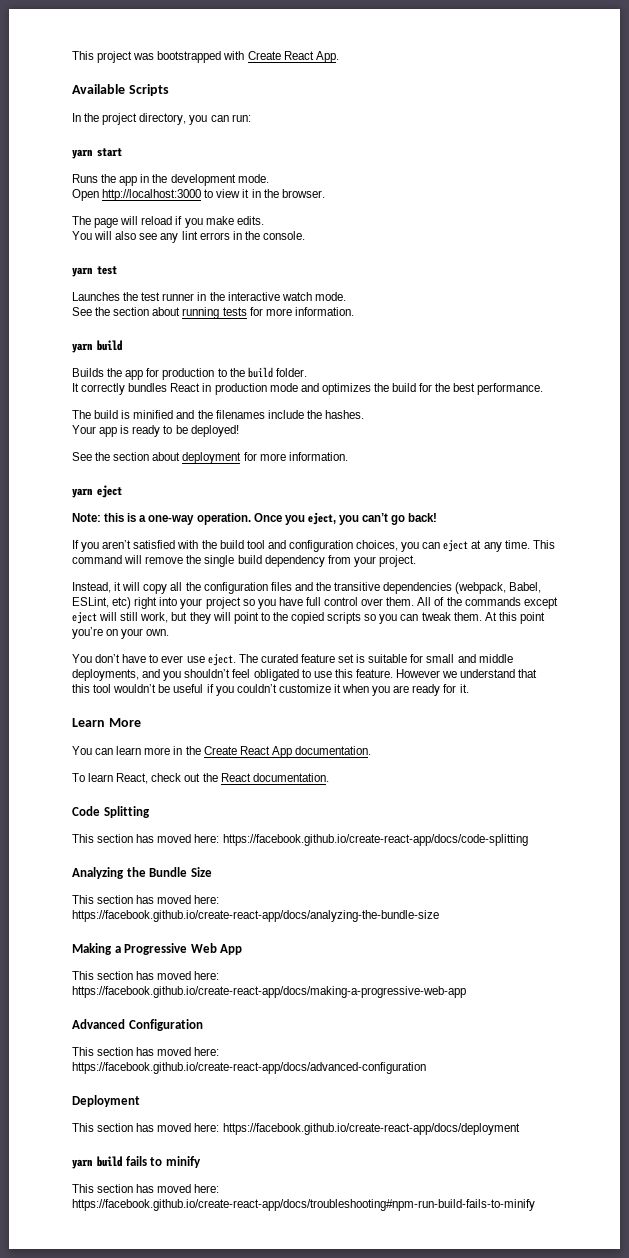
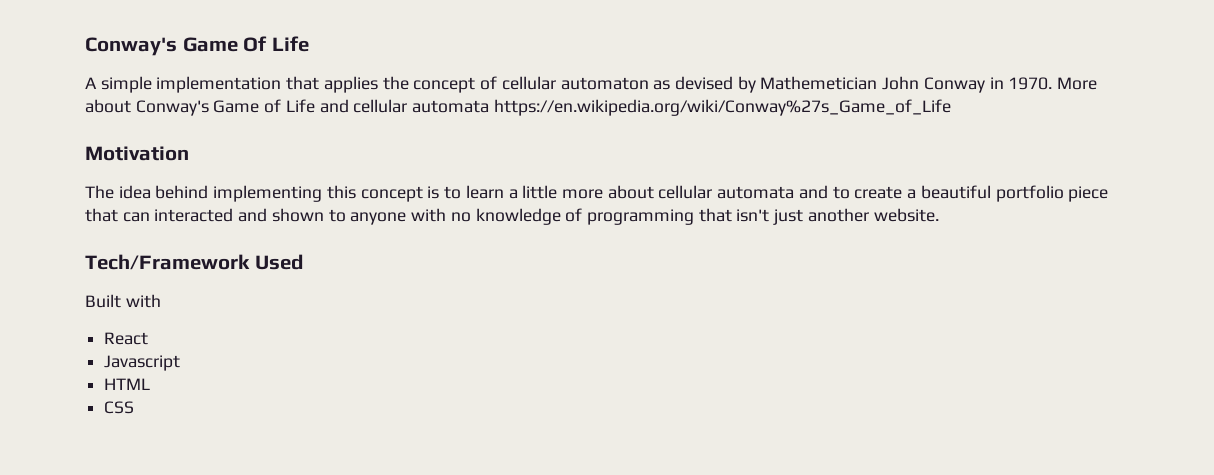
[72,51,339,63] [72,84,169,96] [72,113,251,125] [72,148,122,159] [72,174,269,186] [72,189,325,201] [72,216,264,228] [72,231,305,243] [72,266,117,277] [72,292,346,301] [72,307,354,319] [72,340,122,353] [72,367,307,380] [72,383,544,395] [72,410,364,419] [72,425,239,437] [72,452,348,464] [72,485,122,498] [72,512,438,525] [72,540,555,552] [72,555,416,567] [72,582,542,594] [72,597,558,609] [72,612,545,624] [72,627,170,639] [72,654,513,666] [72,669,538,681] [72,684,469,696] [72,718,141,727] [72,746,371,758] [72,773,329,784] [72,806,150,818] [72,834,528,846] [72,867,212,879] [72,895,220,904] [72,910,439,922] [72,943,243,955] [72,971,220,980] [72,986,466,998] [72,1019,203,1031] [72,1047,220,1056] [72,1062,426,1074] [72,1095,140,1107] [72,1123,520,1135] [72,1156,201,1169] [72,1184,220,1193] [72,1199,535,1211] This project was bootstrapped with Create React App. // Available Scripts // In the project directory, you can run: // yarn start // Runs the app in the development mode. // Open http://localhost:3000 to view it in the browser. // The page will reload if you make edits. // You will also see any lint errors in the console. // yarn test // Launches the test runner in the interactive watch mode. // See the section about running tests for more information. // yarn build // Builds the app for production to the build folder. // It correctly bundles React in production mode and optimizes the build for the best performance. // The build is minified and the filenames include the hashes. // Your app is ready to be deployed! // See the section about deployment for more information. // yarn eject // Note: this is a one-way operation. Once you eject, you can’t go back! // If you aren’t satisfied with the build tool and configuration choices, you can eject at any time. This command will remove the single build dependency from your project. // Instead, it will copy all the configuration files and the transitive dependencies (webpack, Babel, ESLint, etc) right into your project so you have full control over them. All of the commands except eject will still work, but they will point to the copied scripts so you can tweak them. At this point you’re on your own. // You don’t have to ever use eject. The curated feature set is suitable for small and middle deployments, and you shouldn’t feel obligated to use this feature. However we understand that this tool wouldn’t be useful if you couldn’t customize it when you are ready for it. // Learn More // You can learn more in the Create React App documentation. // To learn React, check out the React documentation. // Code Splitting // This section has moved here: https://facebook.github.io/create-react-app/docs/code-splitting // Analyzing the Bundle Size // This section has moved here: https://facebook.github.io/create-react-app/docs/analyzing-the-bundle-size // Making a Progressive Web App // This section has moved here: https://facebook.github.io/create-react-app/docs/making-a-progressive-web-app // Advanced Configuration // This section has moved here: https://facebook.github.io/create-react-app/docs/advanced-configuration // Deployment // This section has moved here: https://facebook.github.io/create-react-app/docs/deployment // yarn build fails to minify // This section has moved here: https://facebook.github.io/create-react-app/docs/troubleshooting#npm-run-build-fails-to-minify -> [85,36,309,56] [85,76,1098,93] [85,99,951,116] [85,146,189,161] [85,185,1109,202] [85,208,939,225] [85,254,303,270] [85,294,161,308] [104,332,149,345] [104,355,181,371] [104,378,151,390] [104,401,135,414] Conway's Game Of Life // A simple implementation that applies the concept of cellular automaton as devised by Mathemetician John Conway in 1970. More about Conway's Game of Life and cellular automata https://en.wikipedia.org/wiki/Conway%27s_Game_of_Life // Motivation // The idea behind implementing this concept is to learn a little more about cellular automata and to create a beautiful portfolio piece that can interacted and shown to anyone with no knowledge of programming that isn't just another website. // Tech/Framework Used // Built with // React // Javascript // HTML // CSS

